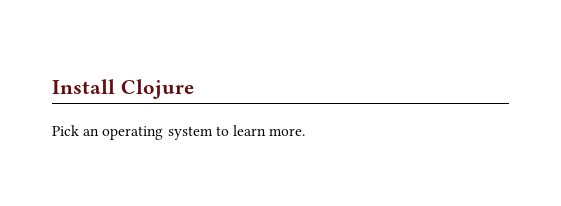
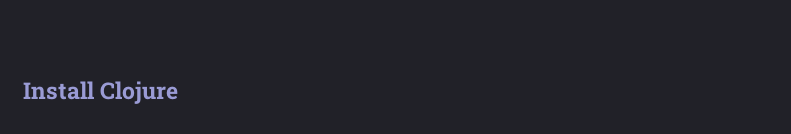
[52,125,306,140] // Pick an operating system to learn more. -> (179, 92) none

